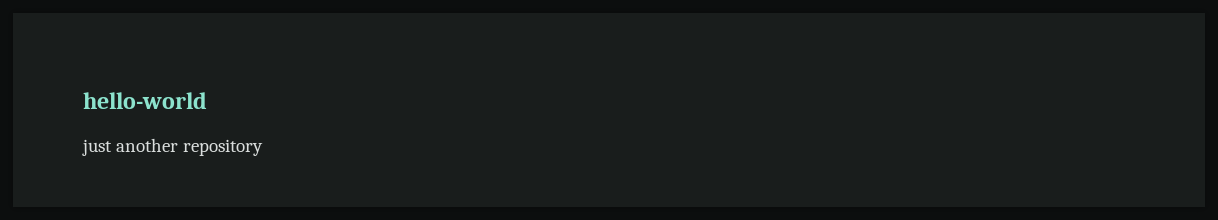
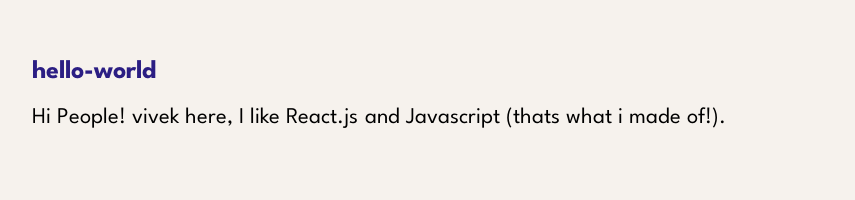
[82,138,264,156] just another repository -> [32,107,726,128] Hi People! vivek here, I like React.js and Javascript (thats what i made of!).

